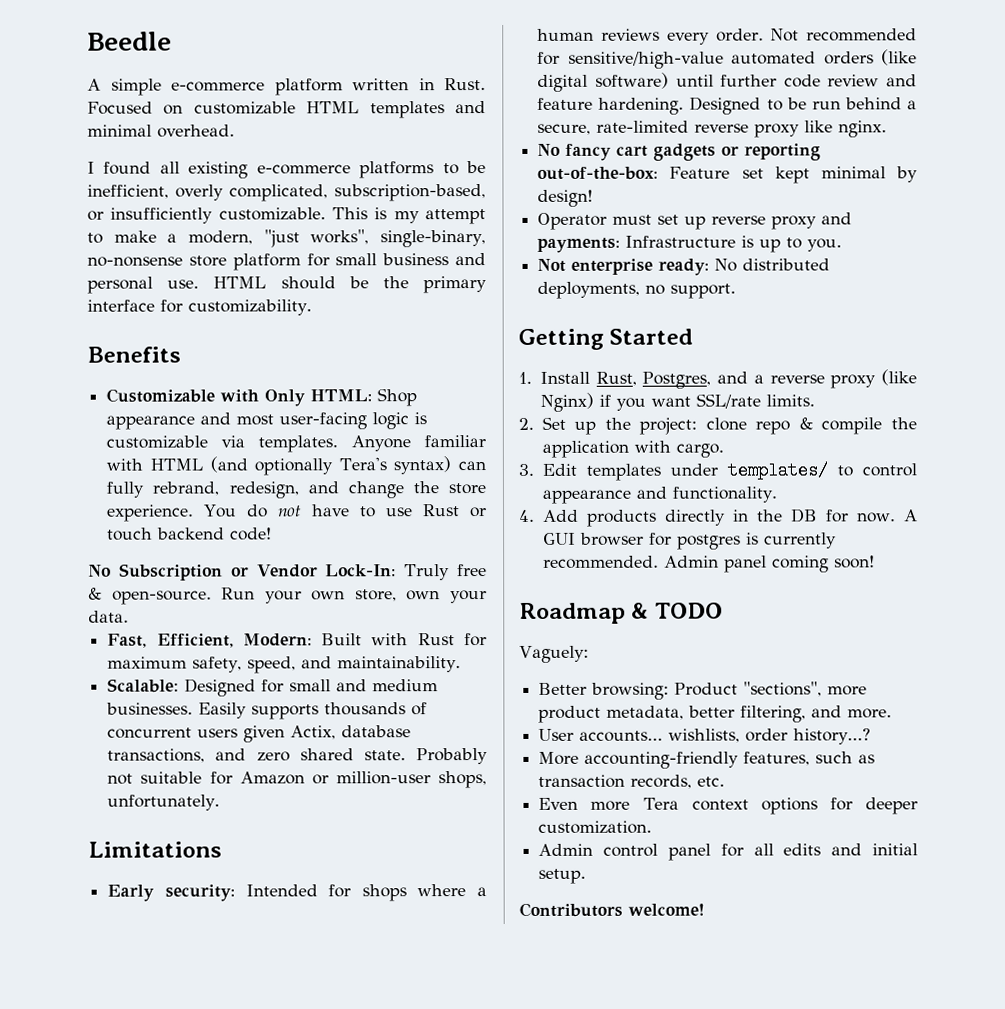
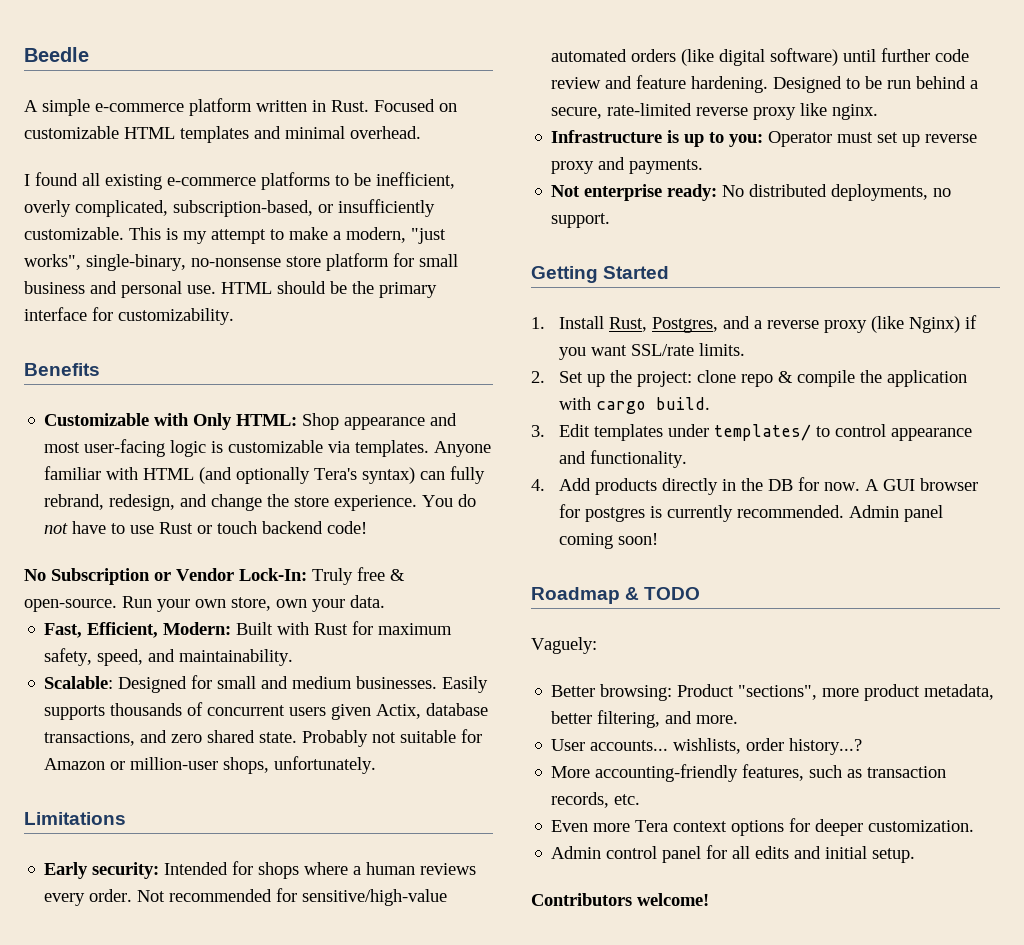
[537,143,822,161] [537,166,918,184] [537,189,594,207] No fancy cart gadgets or reporting out-of-the-box: Feature set kept minimal by design! // -> [551,130,764,147] Infrastructure is up to you:
[537,235,843,253] payments: Infrastructure is up to you. -> [629,159,704,174] payments.
[675,443,724,458] cargo. -> [595,397,710,414] cargo build.

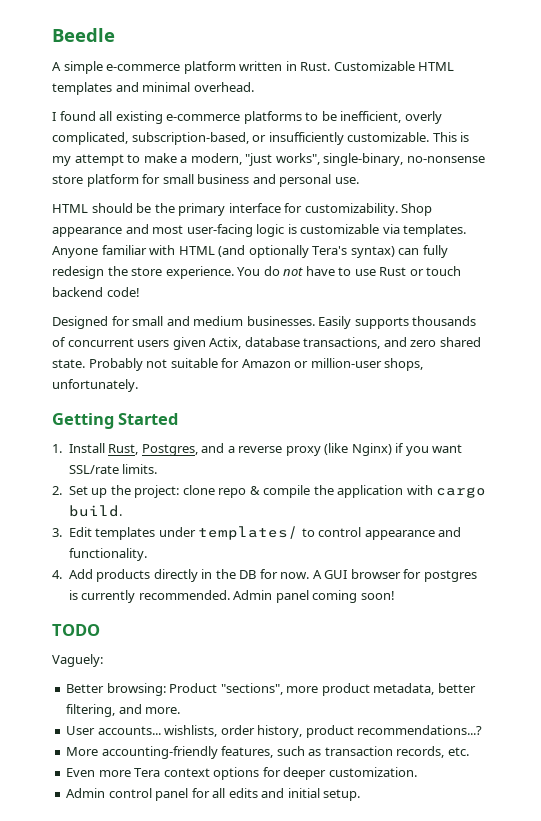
[374,99,457,112] [24,126,119,139] Focused on customizable -> [333,61,415,71] Customizable
(216, 289) none -> (359, 180) //
[24,363,100,376] [44,413,298,430] // Benefits // Customizable with Only HTML: -> (398, 209) none
[44,494,263,511] rebrand, redesign, and change -> [52,266,104,279] redesign
[24,567,405,585] [24,595,385,612] [44,621,453,638] [44,648,294,666] [44,676,114,689] No Subscription or Vendor Lock-In: Truly free & open-source. Run your own store, own your data. // Fast, Efficient, Modern: Built with Rust for maximum safety, speed, and maintainability. // Scalable: -> (140, 292) none
[24,812,126,825] [44,861,477,879] [44,888,448,906] [551,48,970,66] [551,75,979,93] [551,103,879,120] [551,130,978,147] [551,157,704,174] [551,184,952,201] [551,213,611,228] // Limitations // Early security: Intended for shops where a human reviews every order. Not recommended for sensitive/high-value automated orders (like digital software) until further code review and feature hardening. Designed to be run behind a secure, rate-limited reverse proxy like nginx. // Infrastructure is up to you: Operator must set up reverse proxy and payments. // Not enterprise ready: No distributed deployments, no support. -> (138, 385) none
[531,587,640,604] Roadmap & -> (395, 595) none
[789,738,863,755] history...? -> [257,725,483,738] history, product recommendations...?
[531,893,709,906] // Contributors welcome! -> (361, 795) none

